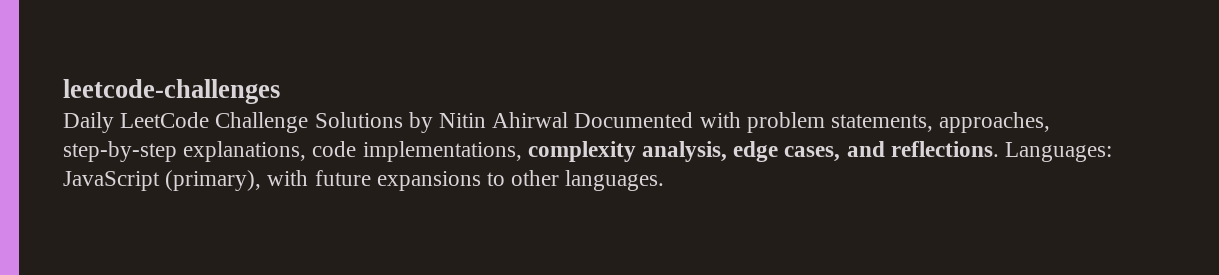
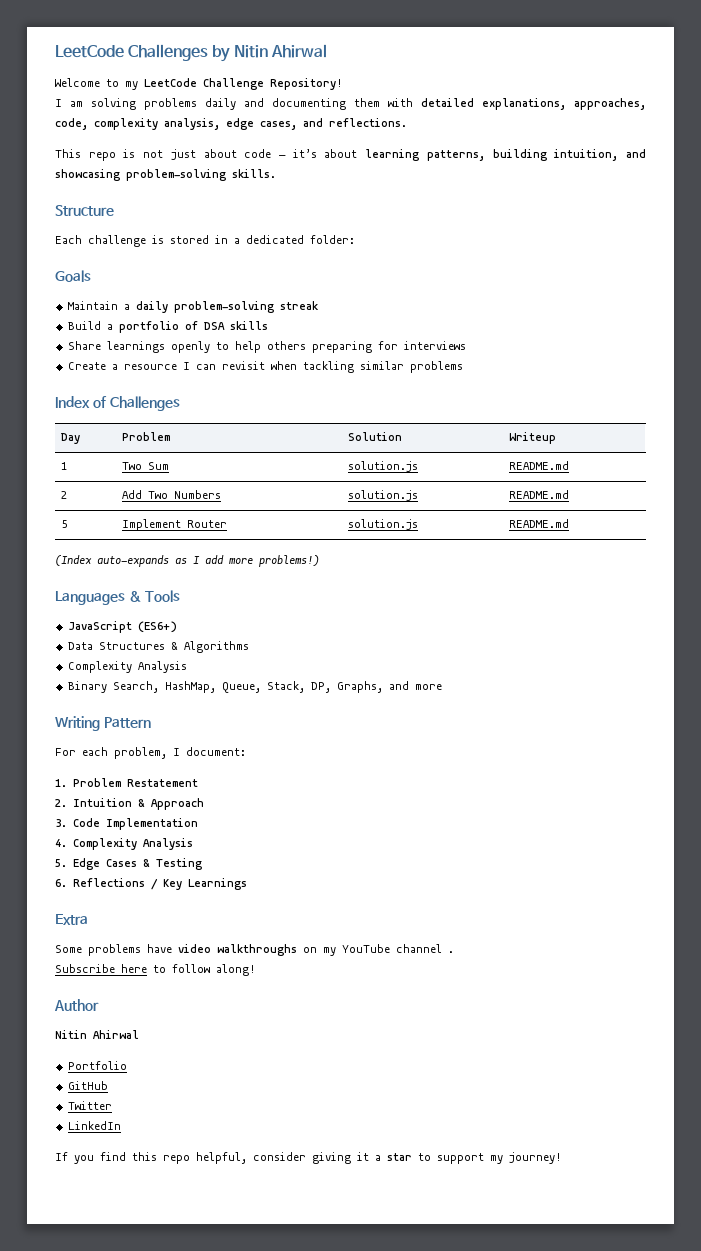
[63,79,280,104] [63,112,1051,133] [63,141,522,162] leetcode-challenges // Daily LeetCode Challenge Solutions by Nitin Ahirwal Documented with problem statements, approaches, step-by-step explanations, code implementations, -> [55,44,327,62] [55,78,343,90] [55,98,646,110] [55,118,88,130] LeetCode Challenges by Nitin Ahirwal // Welcome to my LeetCode Challenge Repository! // I am solving problems daily and documenting them with detailed explanations, approaches, code,
[1005,142,1113,162] [63,170,665,191] Languages: JavaScript (primary), with future expansions to other languages. -> [55,149,646,161] [55,169,276,181] [55,205,114,216] [55,235,355,247] [55,270,91,282] [67,301,318,313] [67,321,268,333] [67,341,466,353] [67,361,463,373] [55,396,180,411] [60,433,80,444] [121,432,170,441] [347,432,402,441] [508,432,556,444] [60,462,67,470] [121,462,169,470] [347,461,418,472] [508,461,569,470] [60,491,67,499] [121,490,221,499] [347,490,418,501] [508,490,569,499] [60,520,67,528] [121,519,227,531] [347,519,418,530] [508,519,569,528] [55,555,319,567] [55,590,180,605] [67,621,177,633] [67,641,249,653] [67,661,187,673] [67,681,442,693] [55,716,151,731] [55,747,246,759] [55,778,198,787] [55,798,204,810] [55,818,198,830] [55,838,193,850] [55,858,202,870] [55,878,247,890] [55,914,88,925] [55,944,454,956] [55,964,256,976] [54,999,99,1011] [55,1030,139,1039] [67,1061,127,1070] [67,1081,108,1090] [67,1101,112,1110] [67,1121,121,1130] [55,1152,562,1164] // This repo is not just about code — it’s about learning patterns, building intuition, and showcasing problem-solving skills. // Structure // Each challenge is stored in a dedicated folder: // Goals // Maintain a daily problem-solving streak // Build a portfolio of DSA skills // Share learnings openly to help others preparing for interviews // Create a resource I can revisit when tackling similar problems // Index of Challenges // Day | Problem | Solution | Writeup // 1 | Two Sum | solution.js | README.md // 2 | Add Two Numbers | solution.js | README.md // 5 | Implement Router | solution.js | README.md // (Index auto-expands as I add more problems!) // Languages & Tools // JavaScript (ES6+) // Data Structures & Algorithms // Complexity Analysis // Binary Search, HashMap, Queue, Stack, DP, Graphs, and more // Writing Pattern // For each problem, I document: // 1. Problem Restatement // 2. Intuition & Approach // 3. Code Implementation // 4. Complexity Analysis // 5. Edge Cases & Testing // 6. Reflections / Key Learnings // Extra // Some problems have video walkthroughs on my YouTube channel . // Subscribe here to follow along! // Author // Nitin Ahirwal // Portfolio // GitHub // Twitter // LinkedIn // If you find this repo helpful, consider giving it a star to support my journey!

